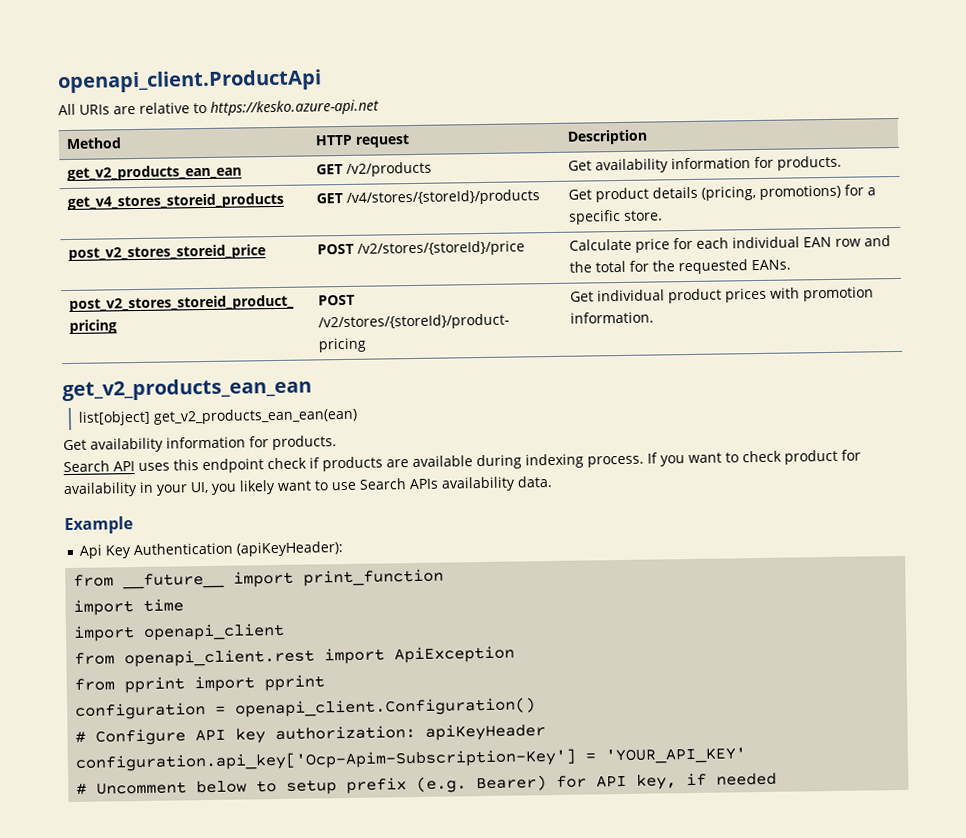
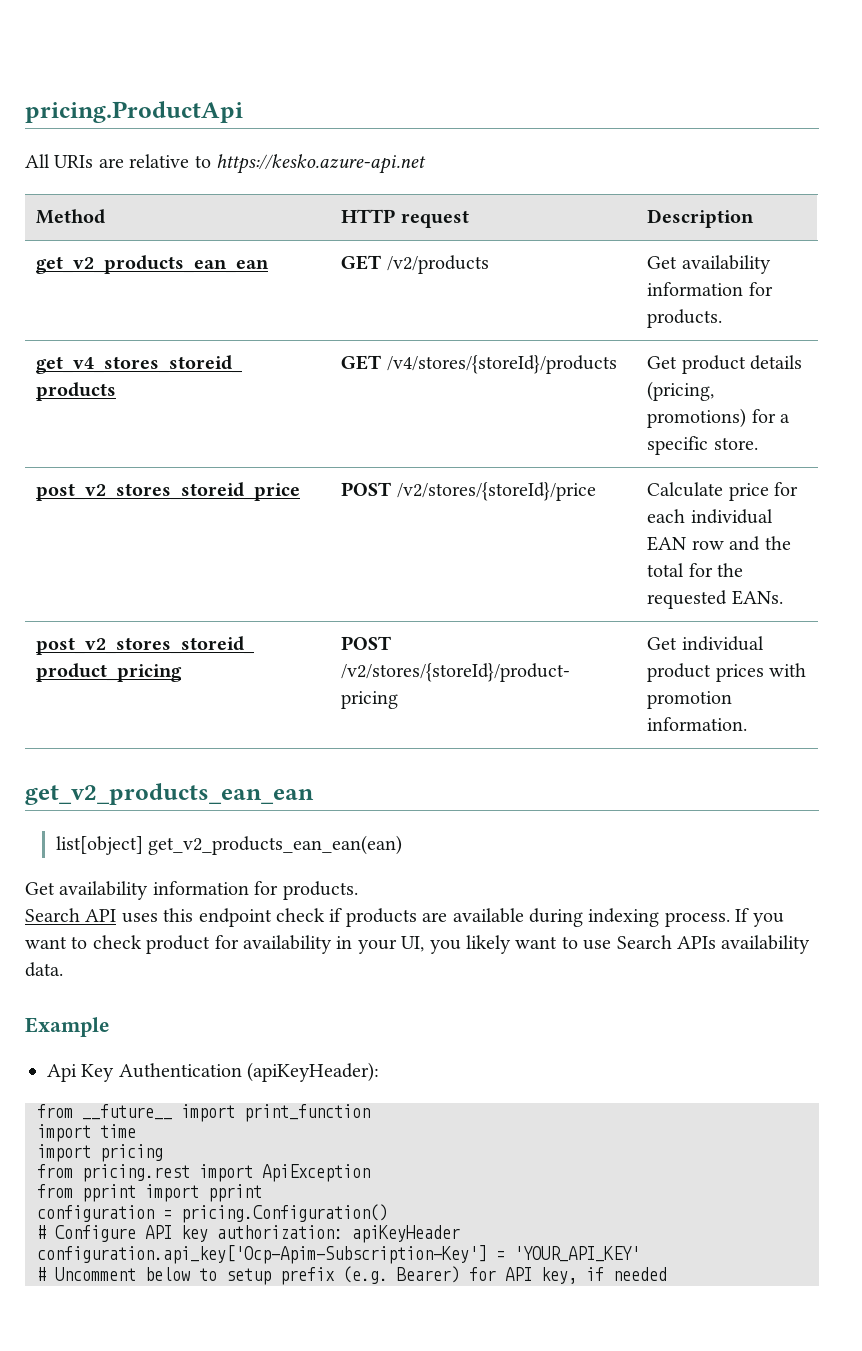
[57,69,322,94] openapi_client.ProductApi -> [25,101,243,123] pricing.ProductApi
[143,622,286,641] [74,648,316,668] openapi_client // from openapi_client.rest -> [100,1144,163,1162] [37,1164,190,1182] pricing // from pricing.rest
[235,697,537,718] openapi_client.Configuration() -> [181,1204,388,1223] pricing.Configuration()

